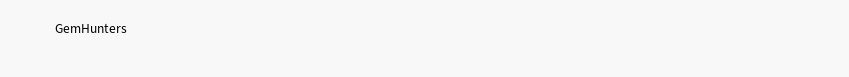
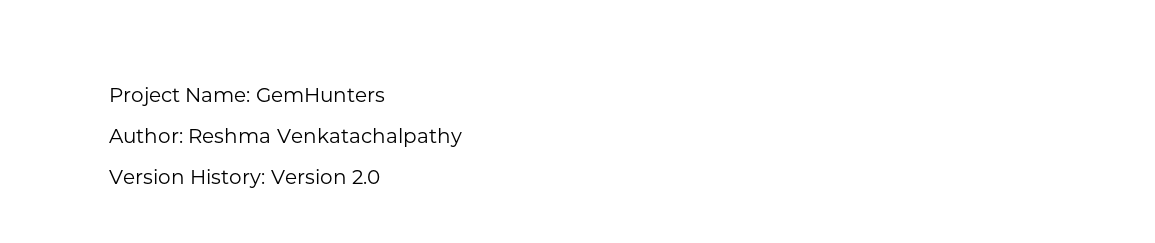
(55, 28) none -> [109,87,251,106] Project Name:
(127, 28) none -> [109,128,462,147] [109,169,381,188] // Author: Reshma Venkatachalpathy // Version History: Version 2.0

